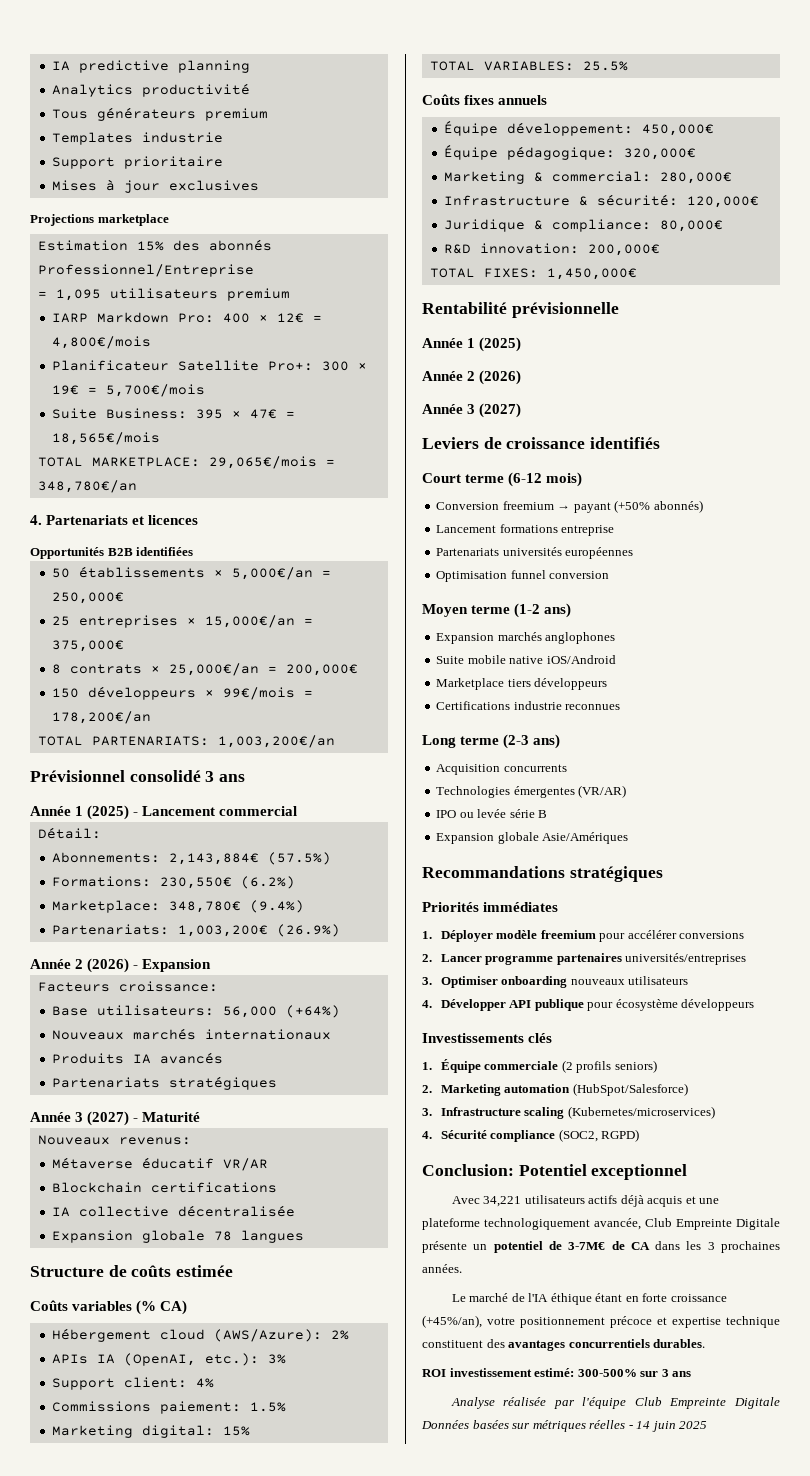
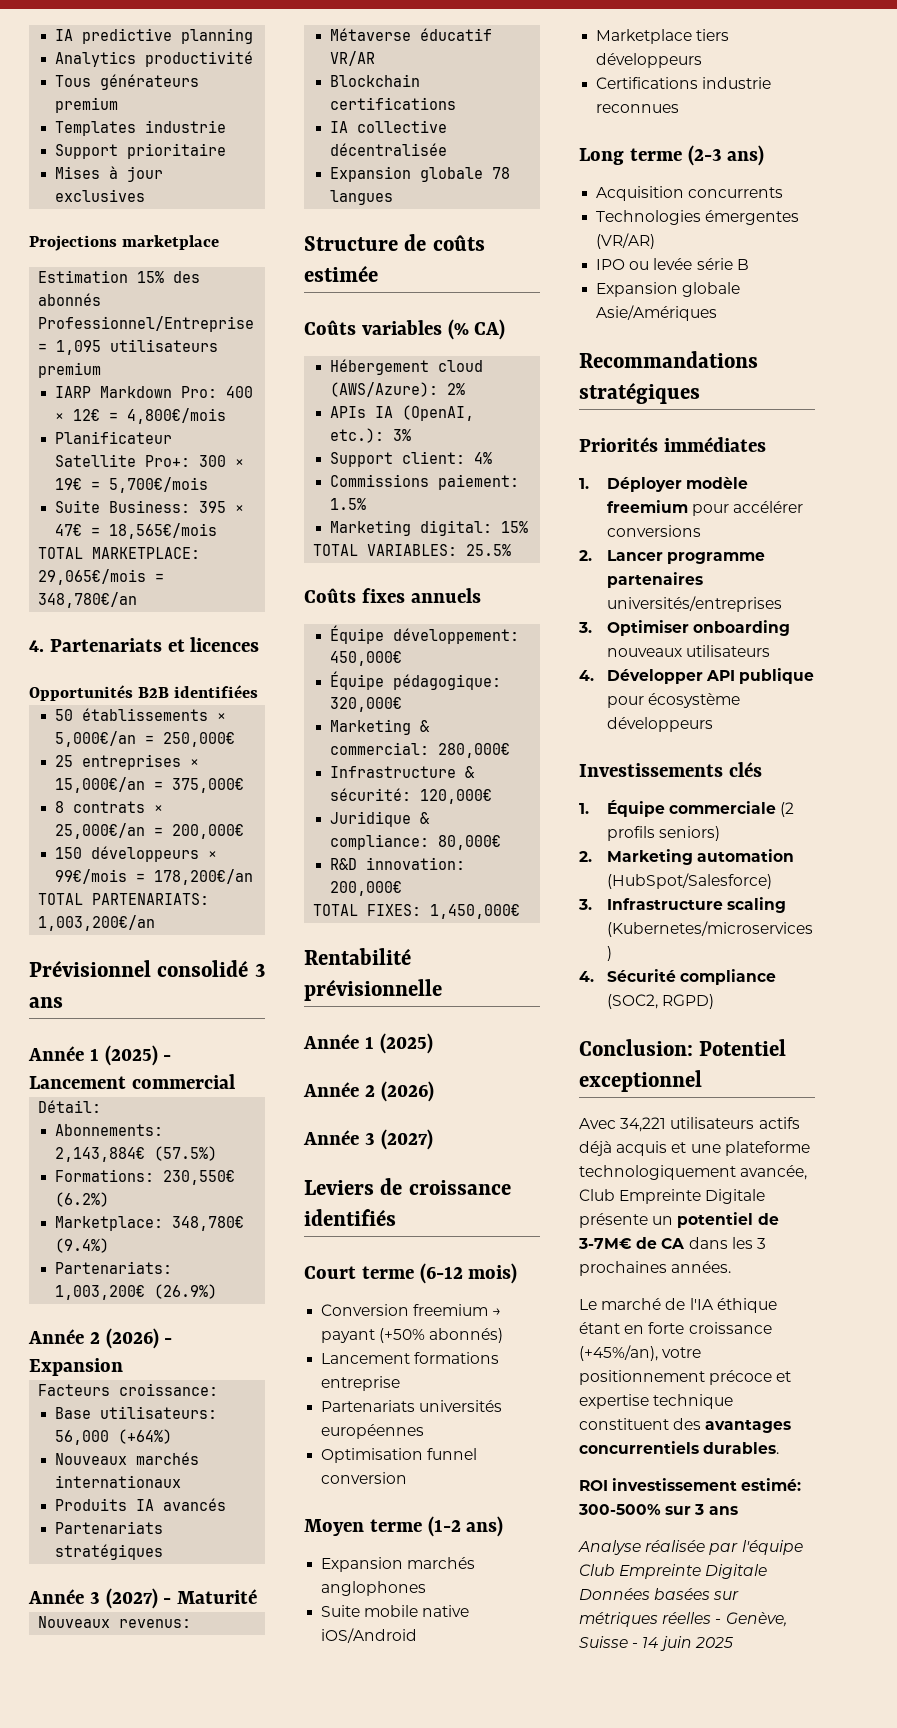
(633, 1427) none -> [725,1612,787,1627] [579,1636,639,1648] Genève, Suisse -

